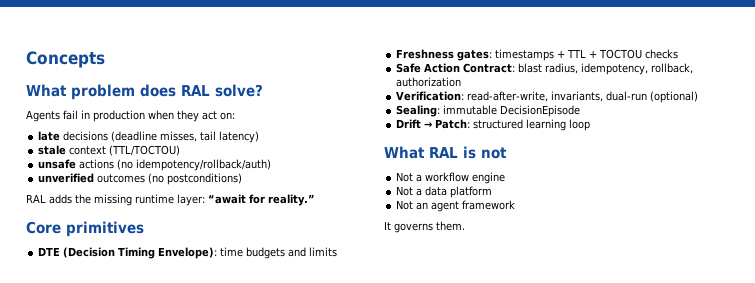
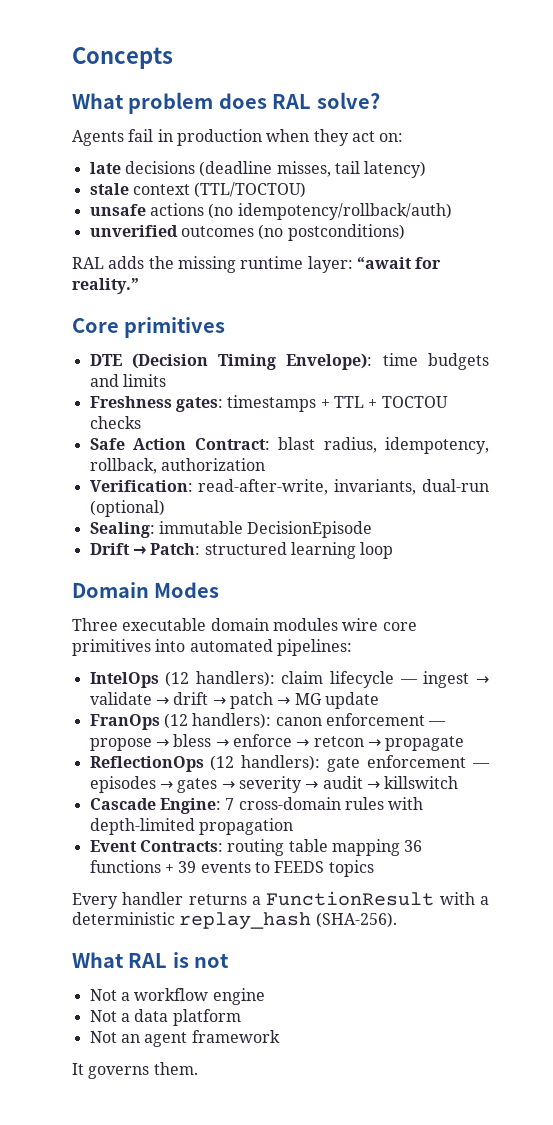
(591, 125) none -> [72,582,220,598] [72,618,417,631] [72,639,352,656] [89,671,489,688] [89,692,379,709] [89,713,447,730] [89,734,465,751] [89,755,490,772] [89,776,459,793] [89,797,424,814] [89,818,293,835] [89,839,423,856] [89,860,374,877] [72,891,489,909] [72,912,397,930] // Domain Modes // Three executable domain modules wire core primitives into automated pipelines: // IntelOps (12 handlers): claim lifecycle — ingest → validate → drift → patch → MG update // FranOps (12 handlers): canon enforcement — propose → bless → enforce → retcon → propagate // ReflectionOps (12 handlers): gate enforcement — episodes → gates → severity → audit → killswitch // Cascade Engine: 7 cross-domain rules with depth-limited propagation // Event Contracts: routing table mapping 36 functions + 39 events to FEEDS topics // Every handler returns a FunctionResult with a deterministic replay_hash (SHA-256).

